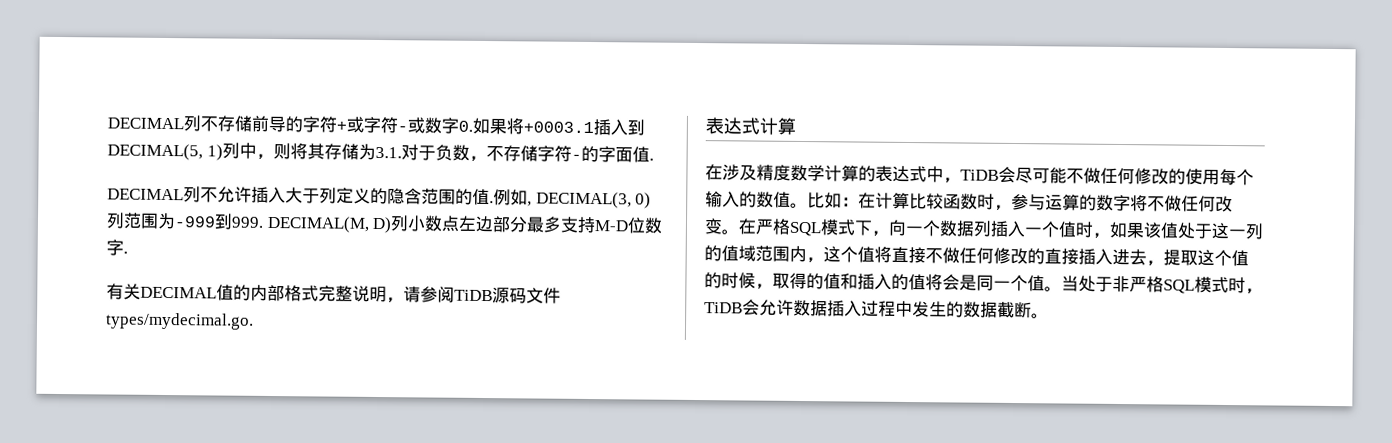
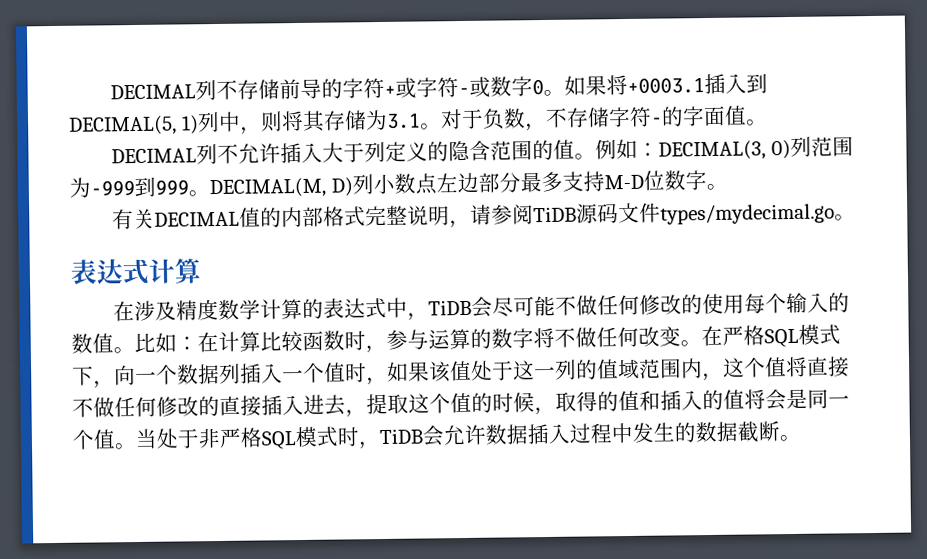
[458,120,473,132] 0. -> [532,78,566,97] 0。
[374,146,402,159] 3.1. -> [385,113,442,130] 3.1。
[648,158,654,161] . -> [745,119,768,126] 。
[489,189,532,207] .例如, -> [574,138,660,160] 。例如：
[231,216,264,228] 999. -> [155,179,210,197] 999。
[123,251,128,254] . -> [705,183,728,191] 。
[105,312,254,330] types/mydecimal.go. -> [660,203,857,225] types/mydecimal.go。

